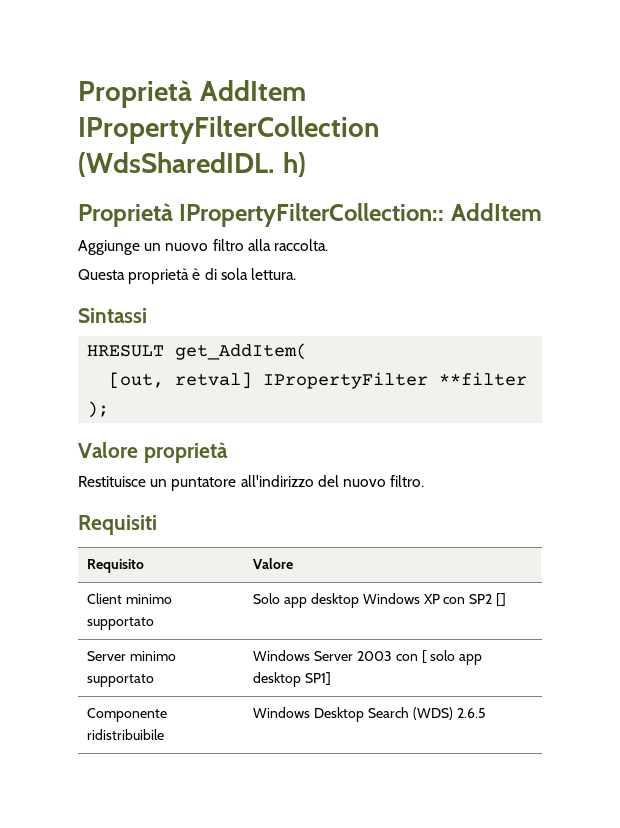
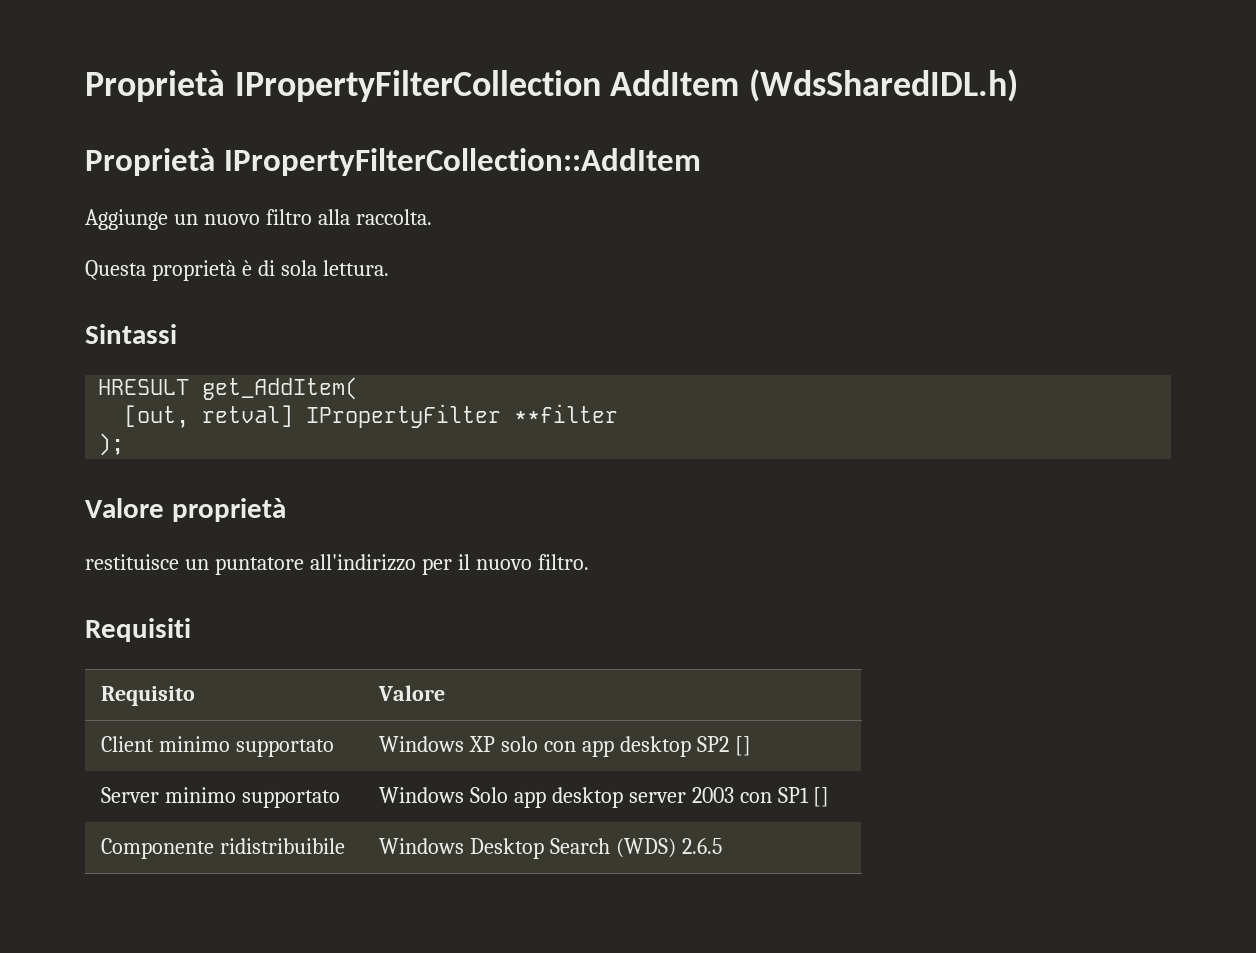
[78,80,306,108] [78,116,379,144] [78,152,306,177] [78,203,542,227] Proprietà AddItem IPropertyFilterCollection (WdsSharedIDL. h) // Proprietà IPropertyFilterCollection:: AddItem -> [85,69,1019,102] [85,148,701,176] Proprietà IPropertyFilterCollection AddItem (WdsSharedIDL.h) // Proprietà IPropertyFilterCollection::AddItem
[78,476,146,487] Restituisce -> [85,554,179,570] restituisce
[317,475,339,487] del -> [421,554,470,575] per il
[253,593,466,608] Solo app desktop Windows XP con -> [378,736,691,757] Windows XP solo con app desktop
[314,650,483,665] [253,672,332,687] Server 2003 con [ solo app desktop SP1] -> [469,787,830,808] Solo app desktop server 2003 con SP1 []

